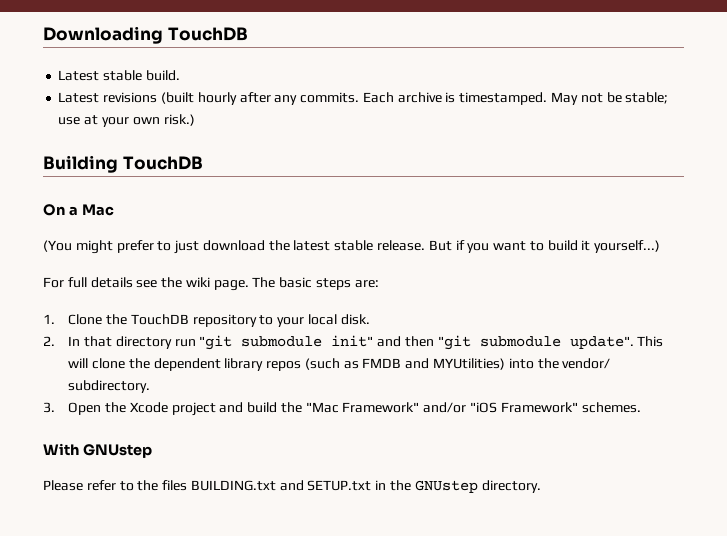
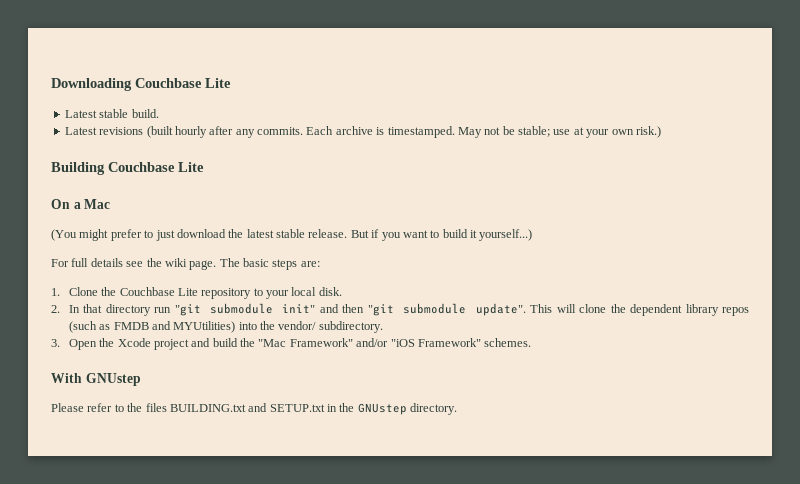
[167,27,248,41] TouchDB -> [135,78,231,88] Couchbase Lite
[122,156,203,170] TouchDB -> [108,162,204,172] Couchbase Lite
[130,314,189,325] TouchDB -> [119,287,198,296] Couchbase Lite

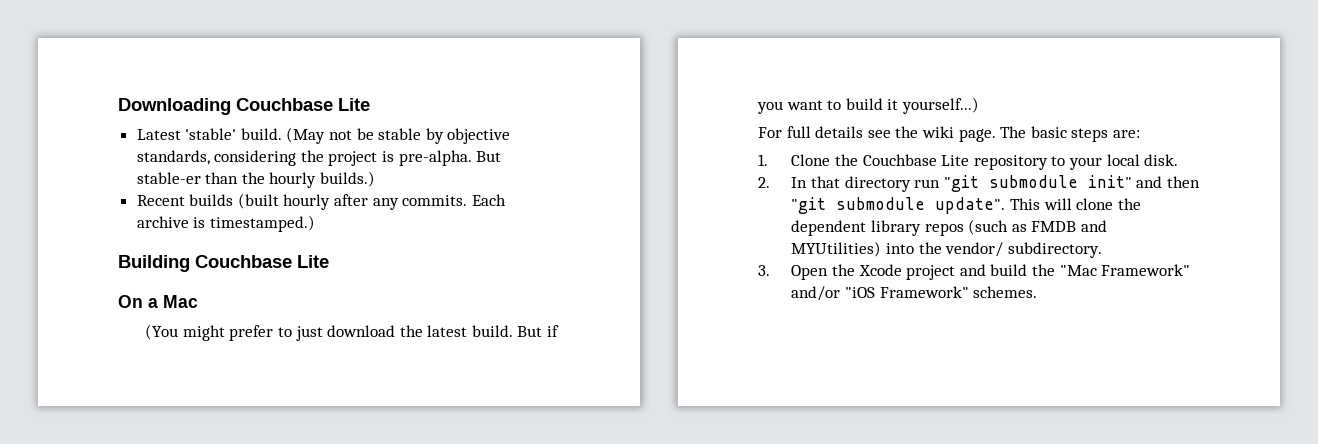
[99,109,159,118] [64,127,144,135] stable build. // Latest revisions -> [185,127,511,144] [136,150,502,166] [136,171,376,188] [136,194,234,206] 'stable' build. (May not be stable by objective standards, considering the project is pre-alpha. But stable-er than the hourly builds.) // Recent builds
[387,126,661,138] timestamped. May not be stable; use at your own risk.) -> [209,215,315,232] timestamped.)
[276,229,348,238] stable release. -> [471,325,513,337] build.
[51,373,141,386] [51,403,458,415] // With GNUstep // Please refer to the files BUILDING.txt and SETUP.txt in the GNUstep directory. -> (1038, 292) none

